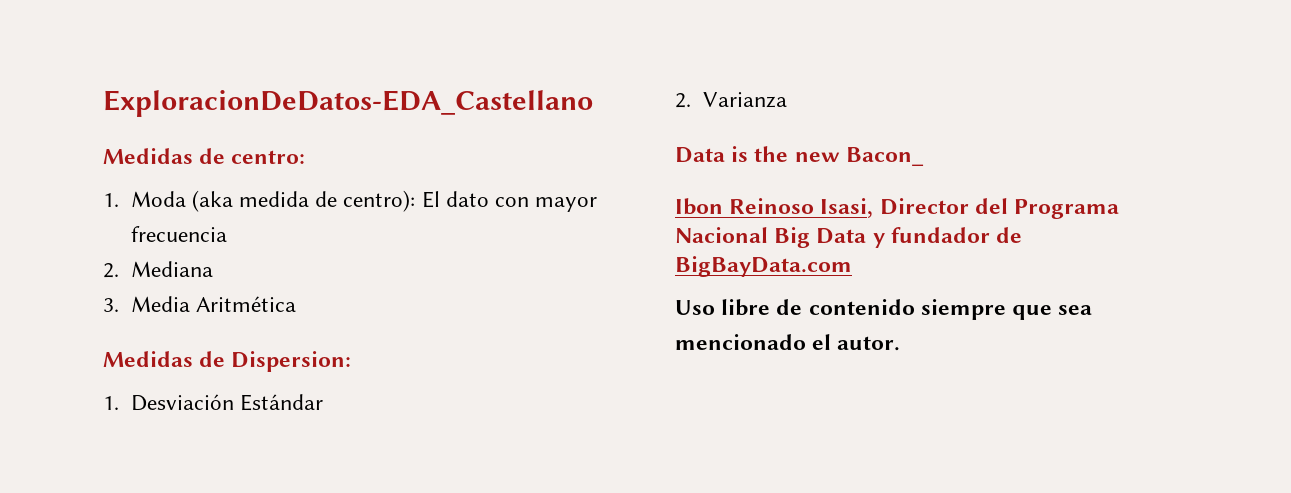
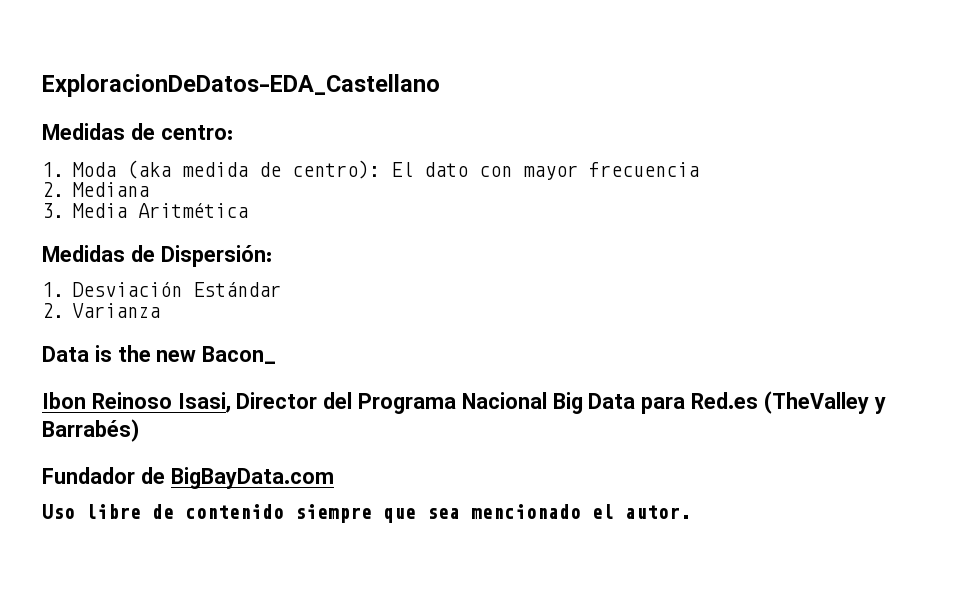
[231,351,352,372] Dispersion: -> [160,245,272,267] Dispersión:
[872,227,990,248] y fundador -> [641,391,886,414] [42,419,139,442] [42,467,135,484] para Red.es (TheValley y Barrabés) // Fundador

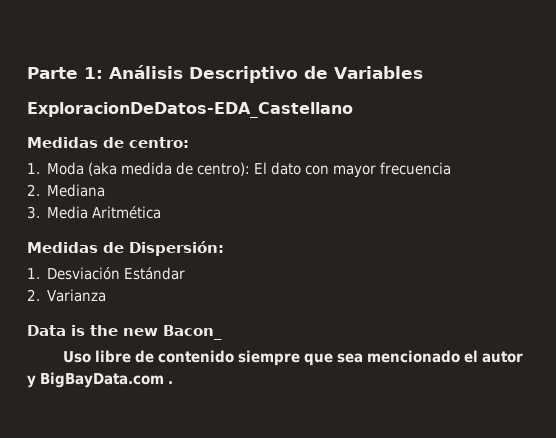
(42, 85) none -> [27,65,423,83] Parte 1: Análisis Descriptivo de Variables //
[42,391,886,414] [42,419,139,442] [42,467,334,489] // Ibon Reinoso Isasi, Director del Programa Nacional Big Data para Red.es (TheValley y Barrabés) // Fundador de BigBayData.com -> (222, 332) none
[625,505,691,519] autor. -> [481,351,523,363] [27,372,173,388] autor y BigBayData.com .

